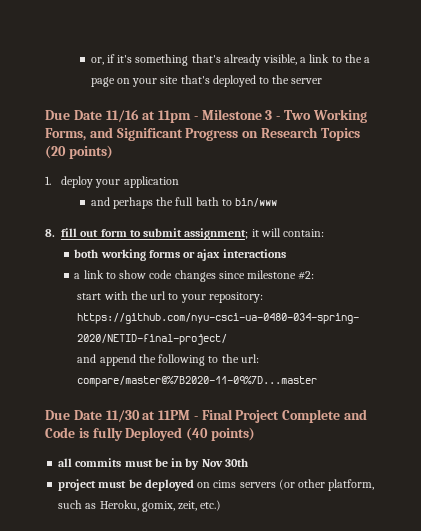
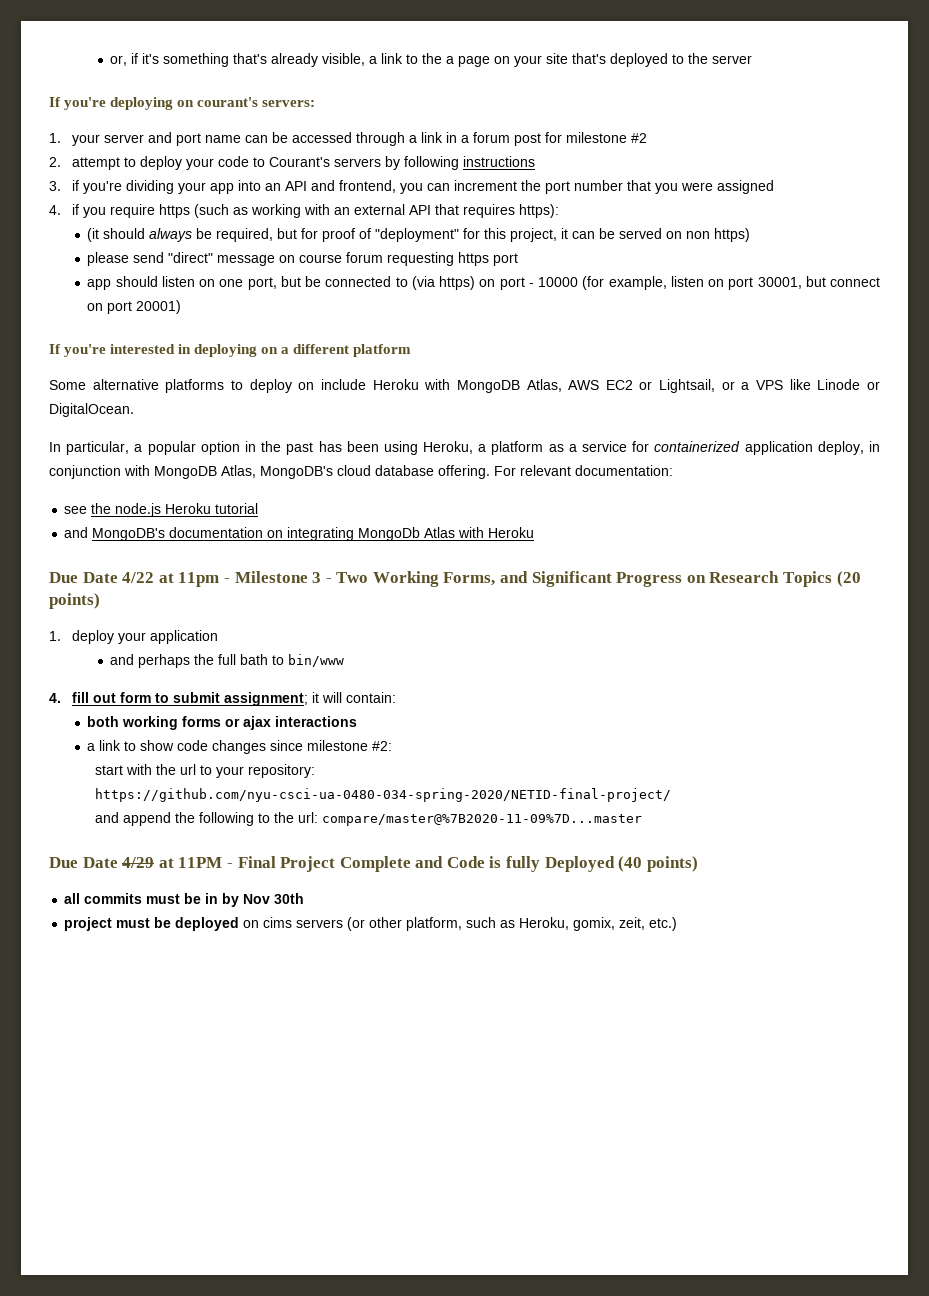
[45,109,139,122] // Due Date 11/16 -> [49,97,316,110] [49,132,648,146] [49,156,536,170] [49,180,775,194] [49,204,560,218] [87,228,751,242] [87,252,519,266] [87,276,880,290] [87,300,182,314] [49,344,412,357] [49,379,880,393] [49,403,134,417] [49,441,880,455] [49,465,673,479] [64,503,259,517] [64,527,535,541] [49,572,155,583] // If you're deploying on courant's servers: // 1. your server and port name can be accessed through a link in a forum post for milestone #2 // 2. attempt to deploy your code to Courant's servers by following instructions // 3. if you're dividing your app into an API and frontend, you can increment the port number that you were assigned // 4. if you require https (such as working with an external API that requires https): // (it should always be required, but for proof of "deployment" for this project, it can be served on non https) // please send "direct" message on course forum requesting https port // app should listen on one port, but be connected to (via https) on port - 10000 (for example, listen on port 30001, but connect on port 20001) // If you're interested in deploying on a different platform // Some alternative platforms to deploy on include Heroku with MongoDB Atlas, AWS EC2 or Lightsail, or a VPS like Linode or DigitalOcean. // In particular, a popular option in the past has been using Heroku, a platform as a service for containerized application deploy, in conjunction with MongoDB Atlas, MongoDB's cloud database offering. For relevant documentation: // see the node.js Heroku tutorial // and MongoDB's documentation on integrating MongoDb Atlas with Heroku // Due Date 4/22
[45,229,55,237] 8. -> [49,693,61,703] 4.
[105,410,140,422] 11/30 -> [122,857,155,868] 4/29

